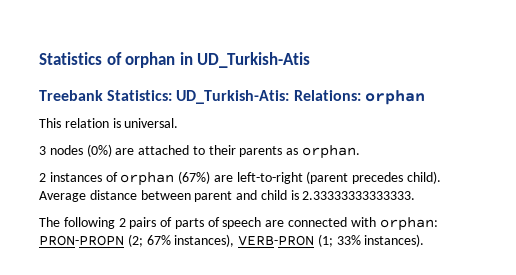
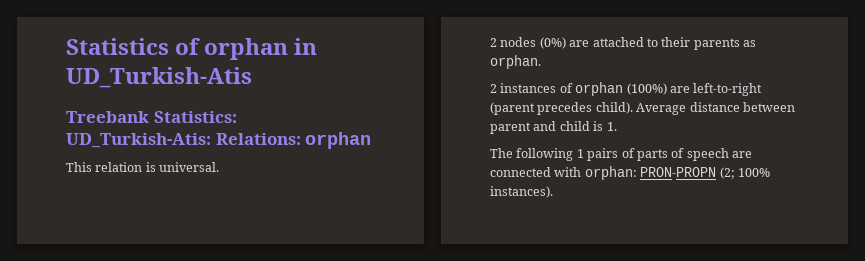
[39,146,46,155] 3 -> [490,38,497,47] 2
[178,171,211,184] (67%) -> [626,83,667,95] (100%)
[302,191,416,200] 2.33333333333333. -> [606,122,617,131] 1.
[118,218,126,227] 2 -> [576,149,584,158] 1
[146,234,361,247] 67% instances), VERB-PRON (1; 33% -> [737,168,770,177] 100%

